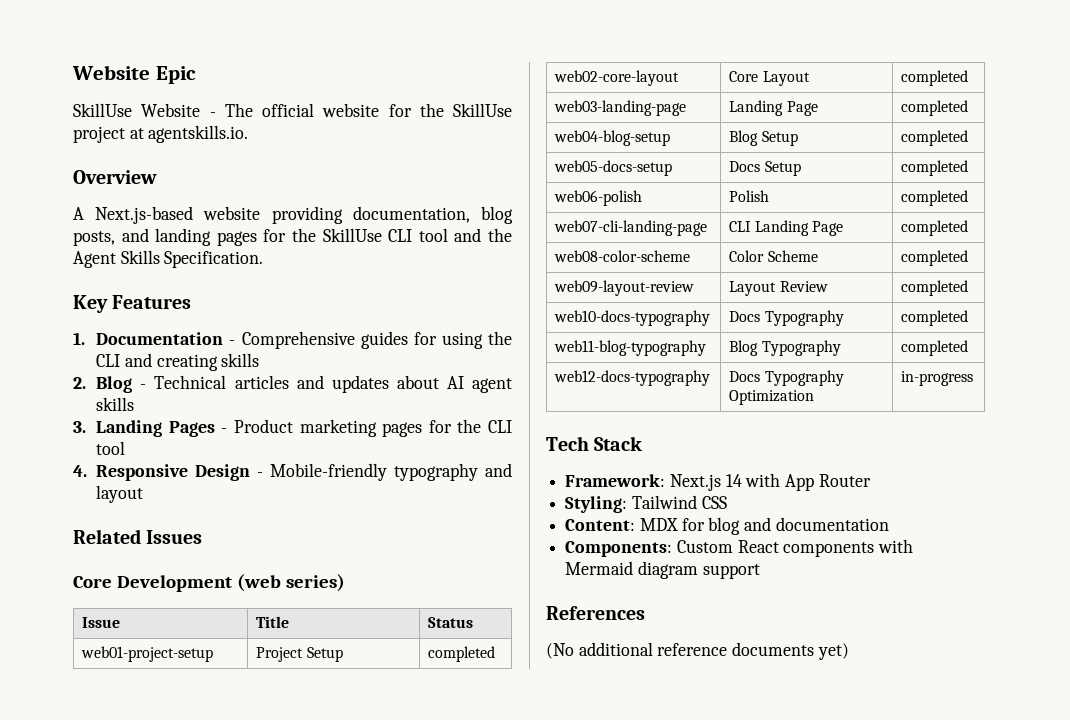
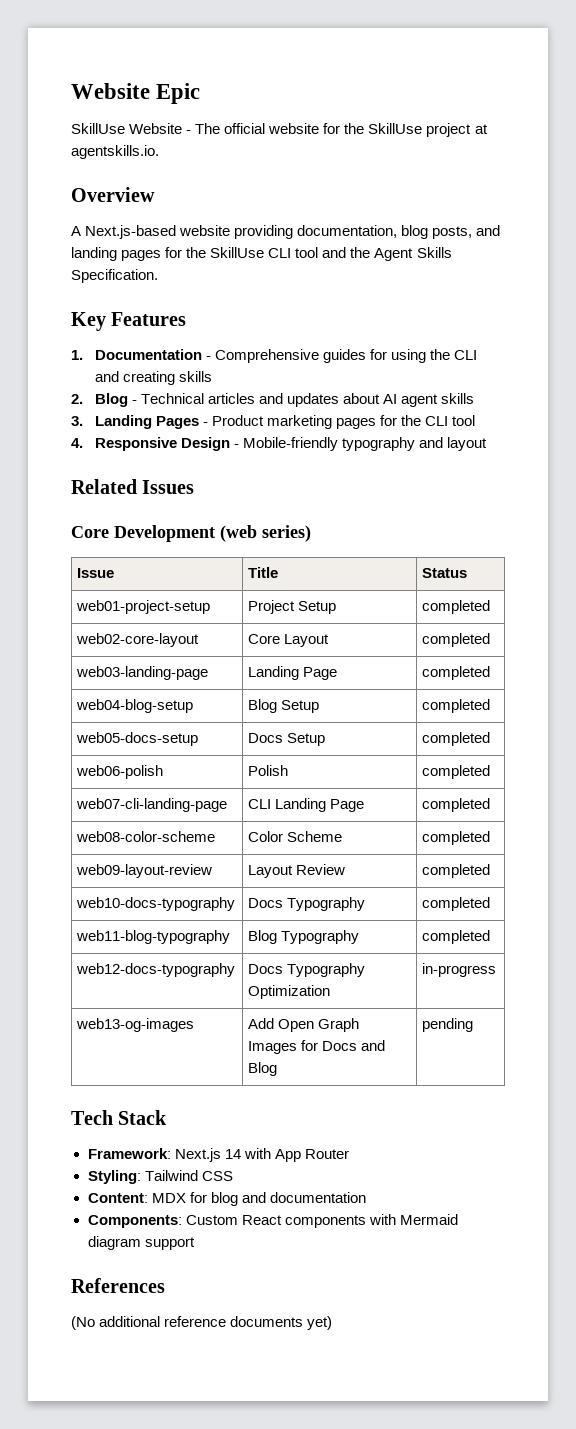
(974, 378) none -> [76,1018,195,1032] [248,1018,360,1032] [248,1040,386,1054] [248,1062,278,1076] [422,1018,474,1032] // web13-og-images | Add Open Graph Images for Docs and Blog | pending

